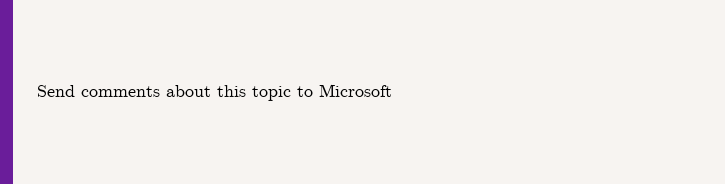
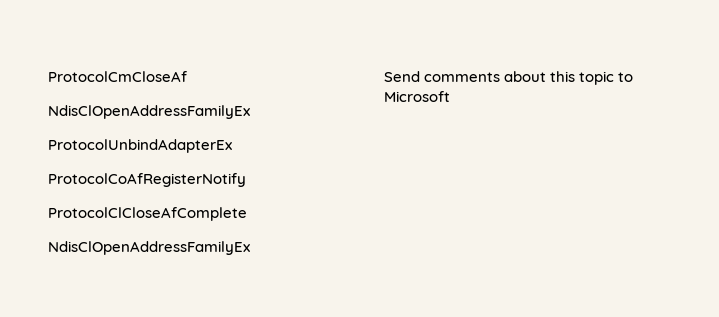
(37, 91) none -> [48,71,187,82] [48,105,250,119] [48,139,232,153] [48,173,246,187] [48,207,247,221] [48,241,250,255] ProtocolCmCloseAf // NdisClOpenAddressFamilyEx // ProtocolUnbindAdapterEx // ProtocolCoAfRegisterNotify // ProtocolClCloseAfComplete // NdisClOpenAddressFamilyEx //

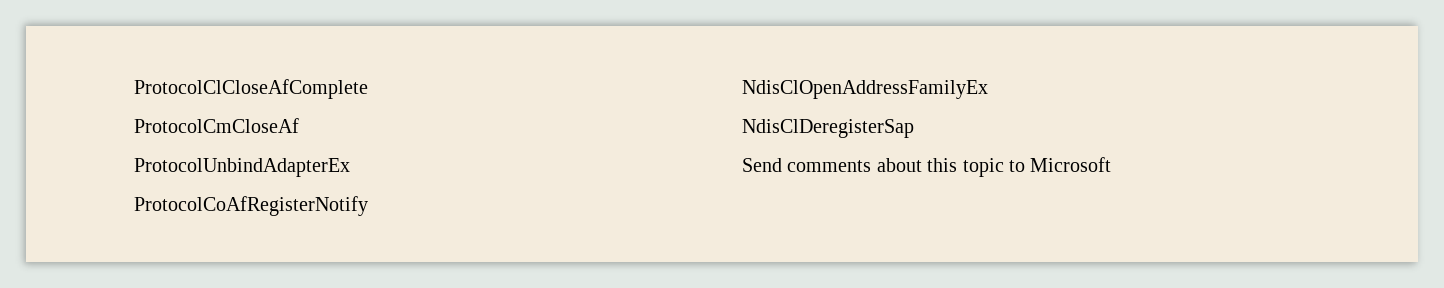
(48, 76) none -> [134,79,368,99] ProtocolClCloseAfComplete //
[48,105,250,119] // NdisClOpenAddressFamilyEx -> (299, 125) none
[48,207,247,221] [48,241,250,255] ProtocolClCloseAfComplete // NdisClOpenAddressFamilyEx -> [742,80,988,99] [742,119,914,138] NdisClOpenAddressFamilyEx // NdisClDeregisterSap

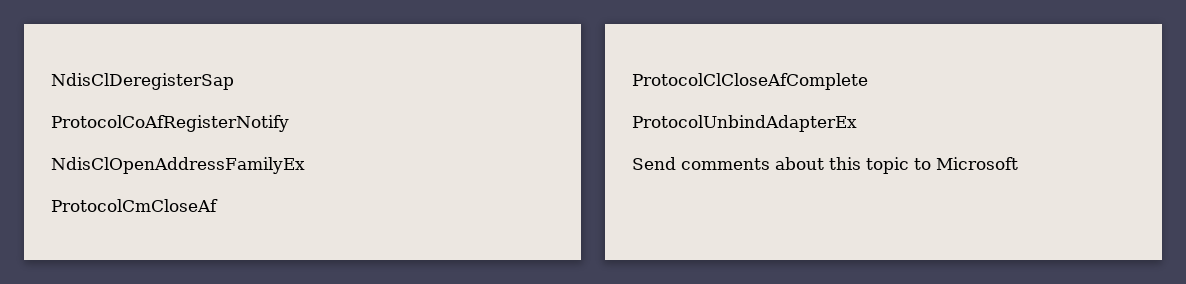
[134,79,368,99] [134,118,299,133] [134,158,350,177] ProtocolClCloseAfComplete // ProtocolCmCloseAf // ProtocolUnbindAdapterEx -> [51,73,234,90] NdisClDeregisterSap
[742,119,914,138] NdisClDeregisterSap -> [51,199,218,212] [632,73,868,90] [632,115,857,132] ProtocolCmCloseAf // ProtocolClCloseAfComplete // ProtocolUnbindAdapterEx

